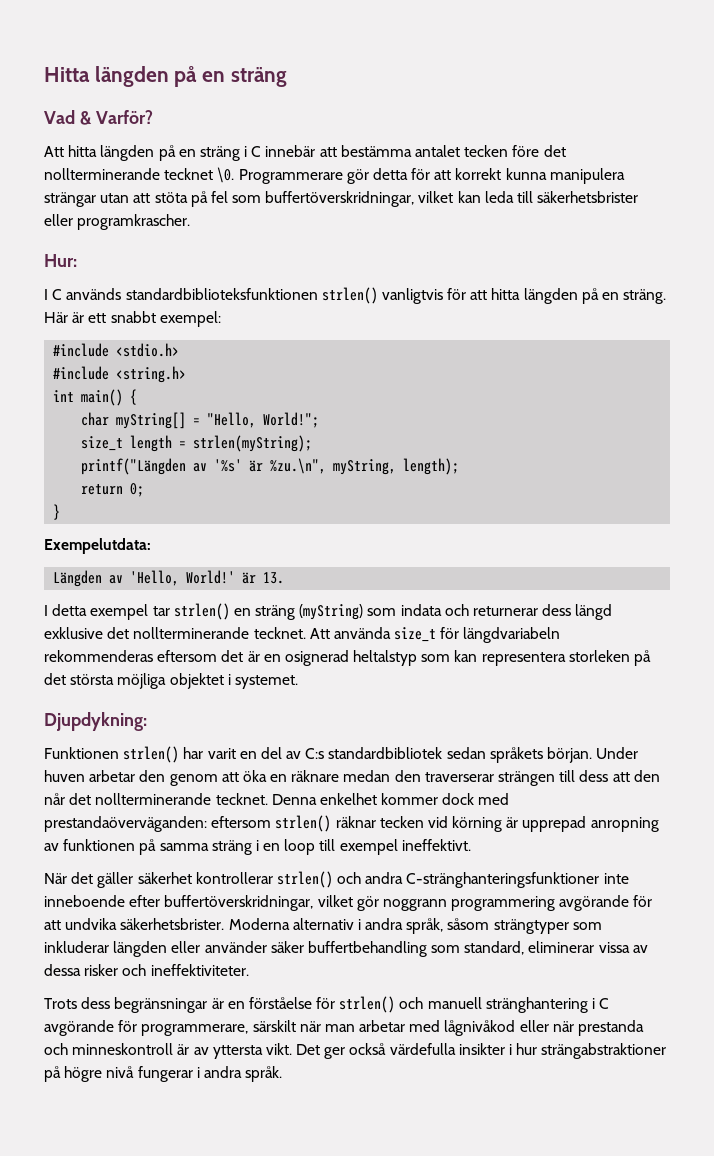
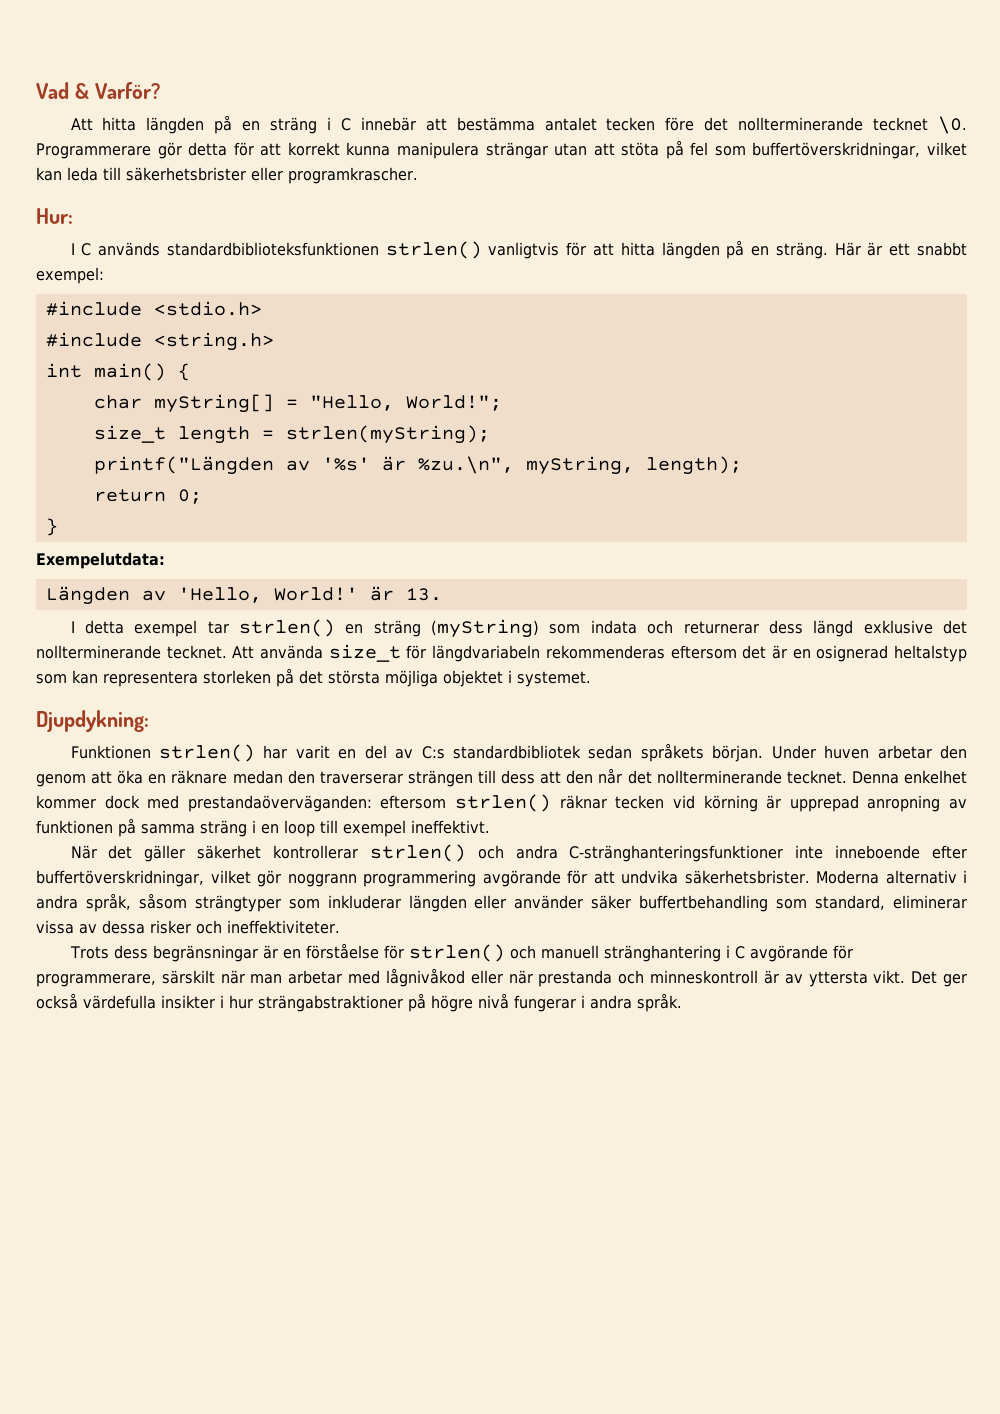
[44,65,287,87] Hitta längden på en sträng // -> (36, 90) none

